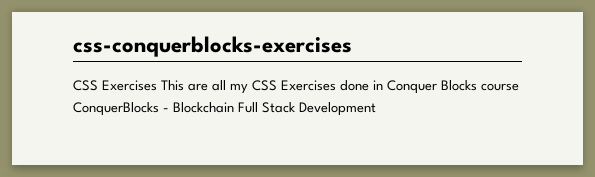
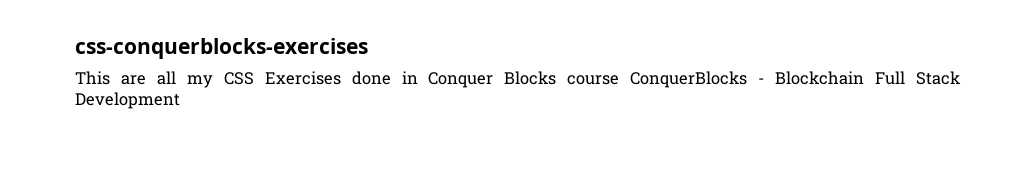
[73,80,157,91] CSS Exercises -> (368, 48) none

